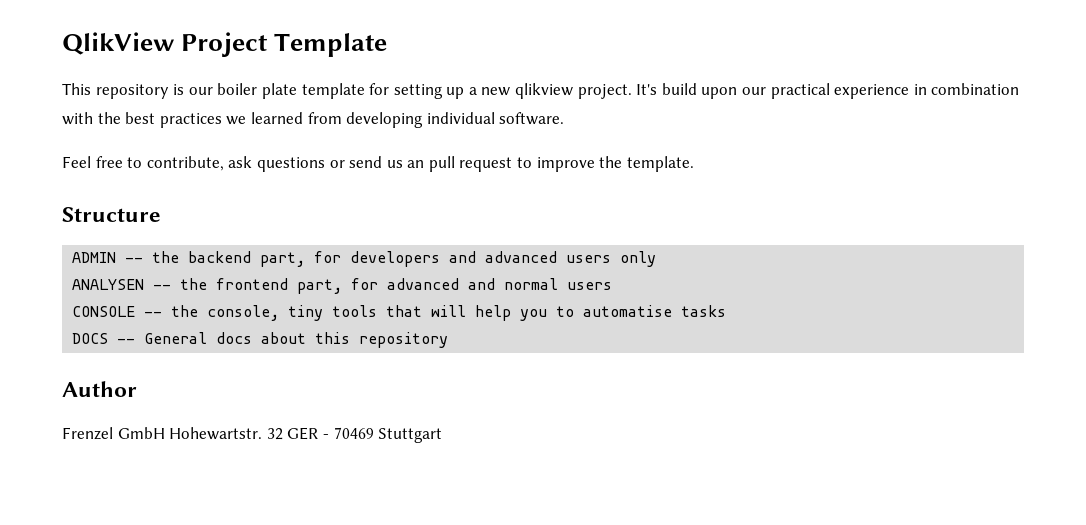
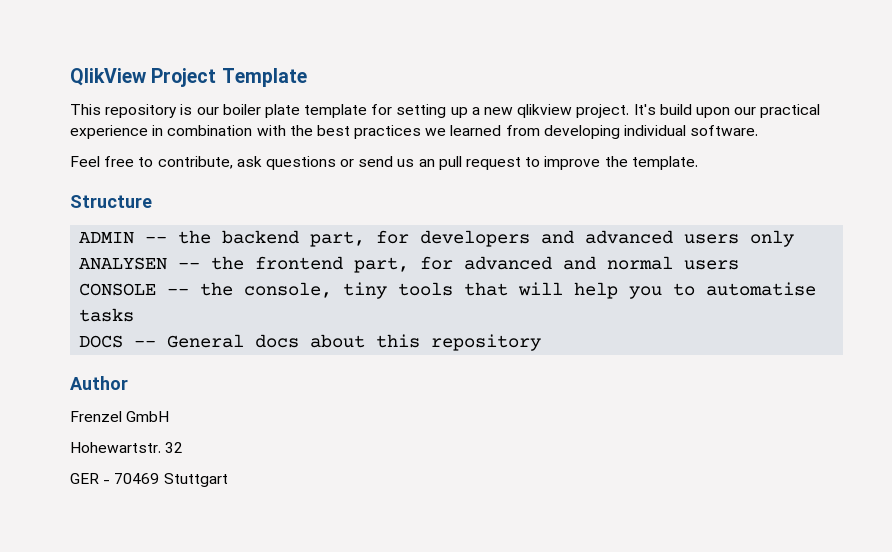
(165, 433) none -> (170, 416) //
(283, 434) none -> (184, 447) //

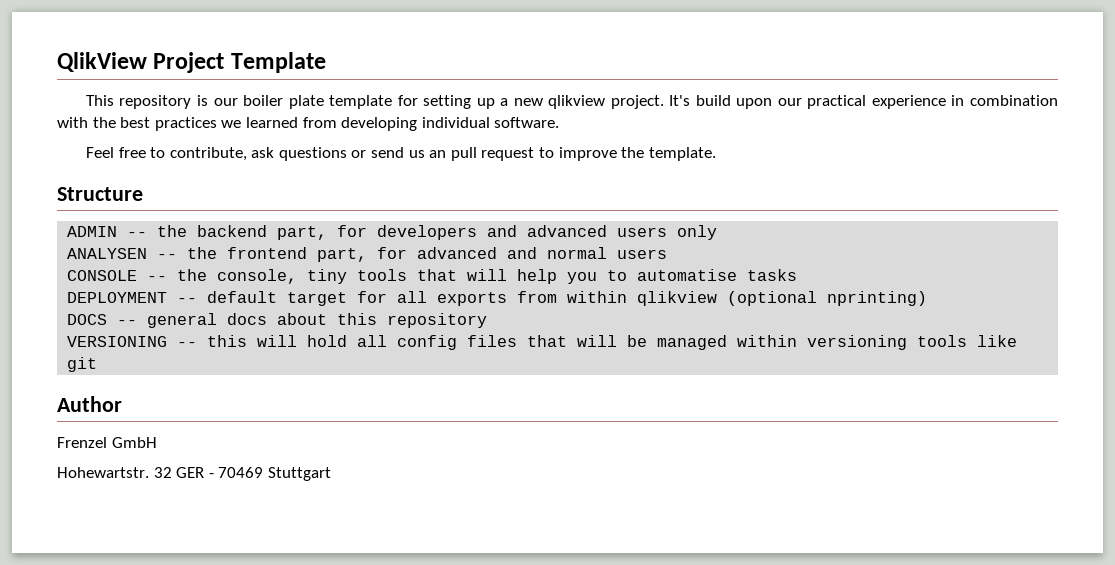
(135, 315) none -> [67,291,928,306] // DEPLOYMENT -- default target for all exports from within qlikview (optional nprinting)
[167,334,245,348] General -> [147,313,218,328] general
(542, 342) none -> [67,335,1018,350] [67,357,98,372] // VERSIONING -- this will hold all config files that will be managed within versioning tools like git
(184, 447) // -> (172, 472) none

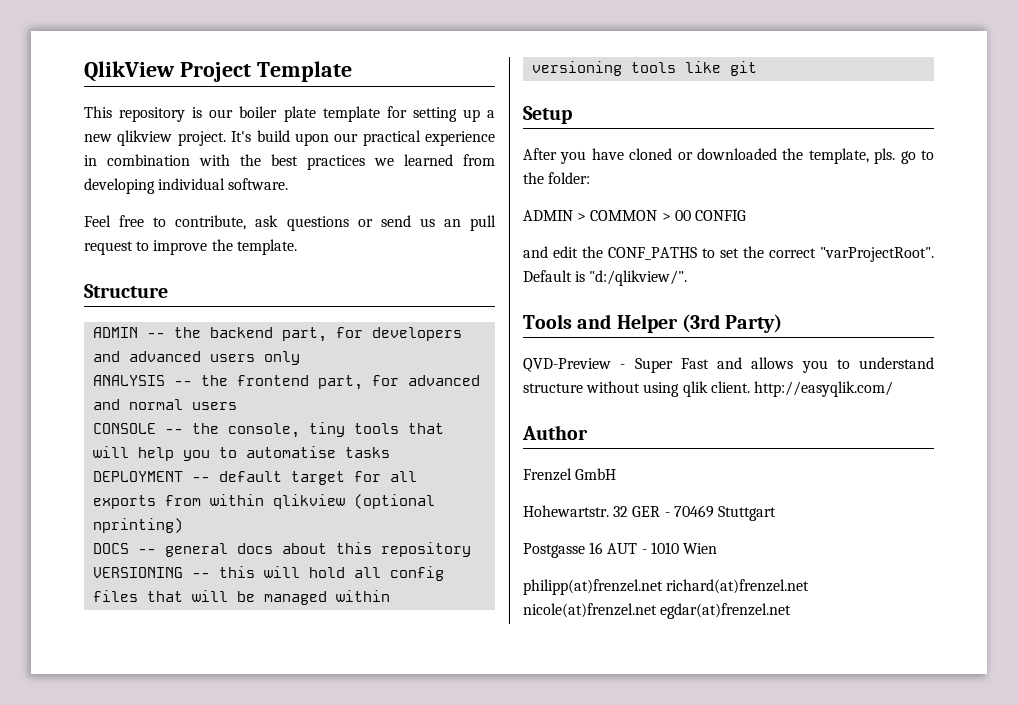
[67,248,148,259] ANALYSEN -> [93,375,166,386] ANALYSIS
(98, 364) none -> [523,106,572,124] [523,148,934,164] [523,172,591,184] [523,210,746,221] [523,246,934,262] [523,270,688,286] [523,314,783,333] [523,357,934,373] [523,381,893,397] // Setup // After you have cloned or downloaded the template, pls. go to the folder: // ADMIN > COMMON > 00 CONFIG // and edit the CONF_PATHS to set the correct "varProjectRoot". Default is "d:/qlikview/". // Tools and Helper (3rd Party) // QVD-Preview - Super Fast and allows you to understand structure without using qlik client. http://easyqlik.com/
(331, 474) none -> [523,542,717,558] [523,579,810,595] [523,603,792,619] // Postgasse 16 AUT - 1010 Wien // philipp(at)frenzel.net richard(at)frenzel.net nicole(at)frenzel.net egdar(at)frenzel.net

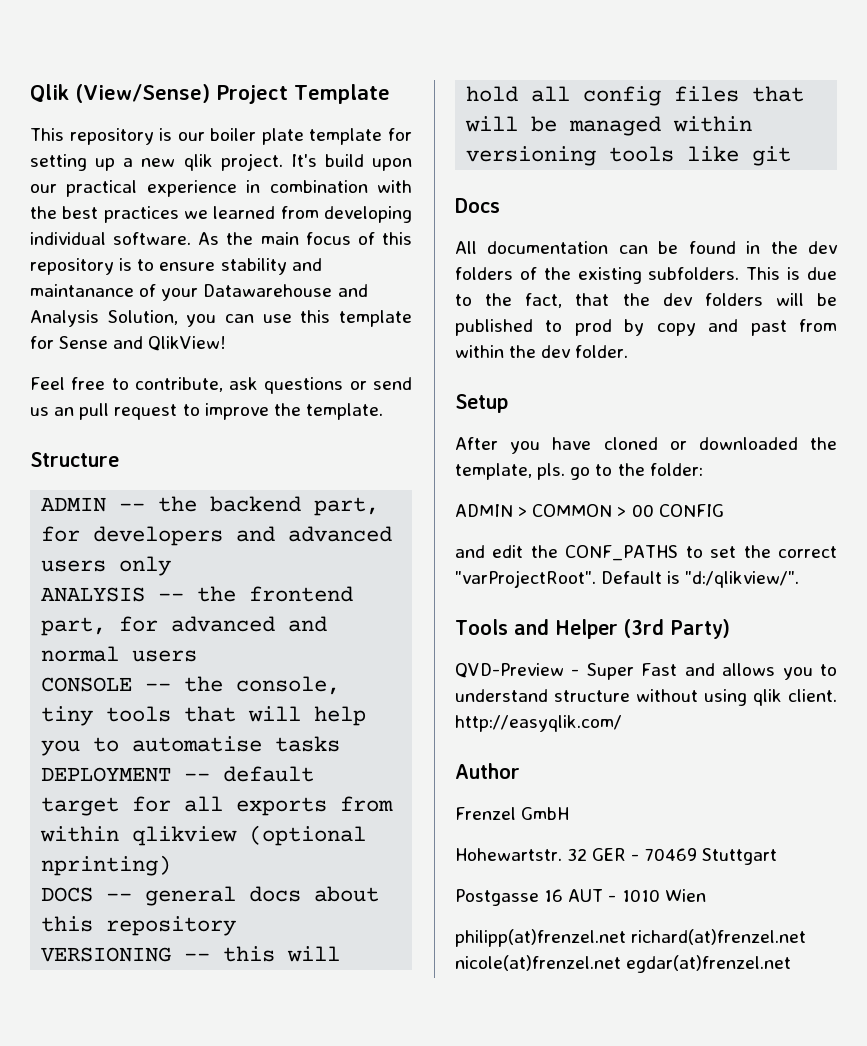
[84,61,175,82] QlikView -> [30,84,210,103] Qlik (View/Sense)
[117,130,173,146] qlikview -> [183,154,213,171] qlik
(289, 184) none -> [198,232,413,245] [30,258,322,275] [30,284,368,301] [30,310,413,327] [30,336,227,351] As the main focus of this repository is to ensure stability and maintanance of your Datawarehouse and Analysis Solution, you can use this template for Sense and QlikView!
(758, 68) none -> [455,198,500,213] [455,241,838,254] [455,267,837,284] [455,293,837,308] [455,319,837,336] [455,345,629,358] // Docs // All documentation can be found in the dev folders of the existing subfolders. This is due to the fact, that the dev folders will be published to prod by copy and past from within the dev folder.

